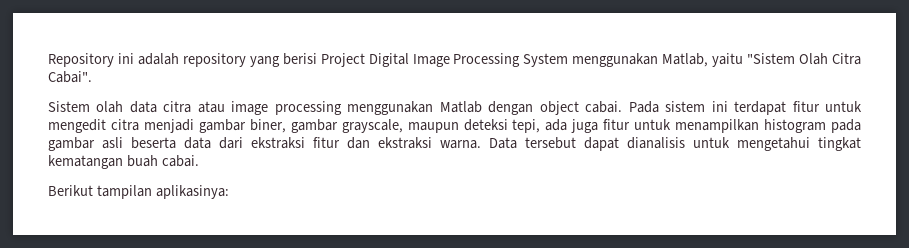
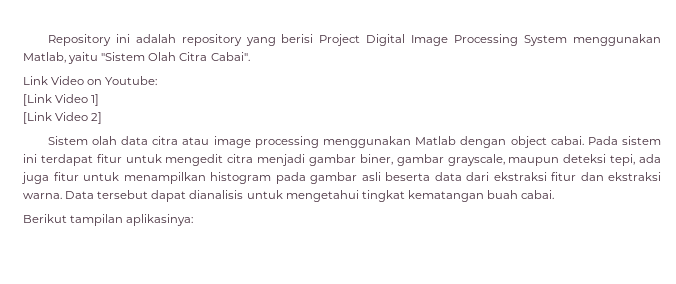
(92, 77) none -> [23,76,158,85] [23,94,100,106] [23,112,103,124] // Link Video on Youtube: // [Link Video 1] // [Link Video 2]

